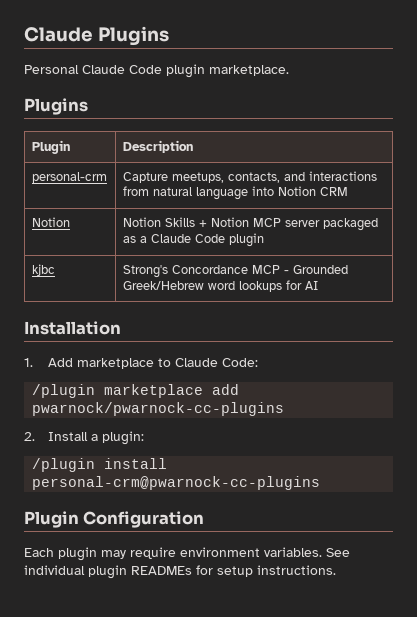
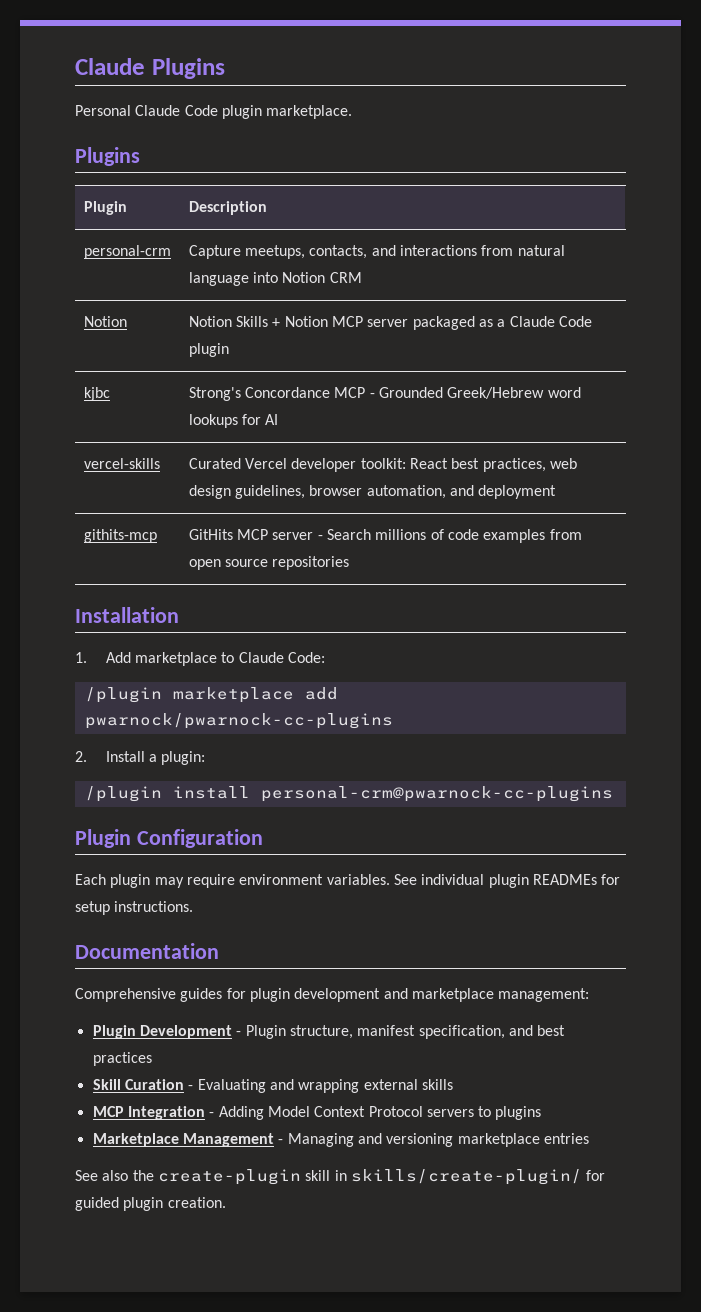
(318, 285) none -> [83,458,160,469] [188,458,577,472] [188,485,557,499] [83,529,157,543] [188,529,582,543] [188,556,350,570] // vercel-skills | Curated Vercel developer toolkit: React best practices, web design guidelines, browser automation, and deployment // githits-mcp | GitHits MCP server - Search millions of code examples from open source repositories
(336, 570) none -> [75,943,219,959] [75,988,590,1002] [92,1025,566,1039] [92,1052,152,1066] [92,1079,453,1093] [92,1106,542,1120] [92,1133,589,1147] [75,1169,606,1185] [75,1197,226,1211] // Documentation // Comprehensive guides for plugin development and marketplace management: // Plugin Development - Plugin structure, manifest specification, and best practices // Skill Curation - Evaluating and wrapping external skills // MCP Integration - Adding Model Context Protocol servers to plugins // Marketplace Management - Managing and versioning marketplace entries // See also the create-plugin skill in skills/create-plugin/ for guided plugin creation.

